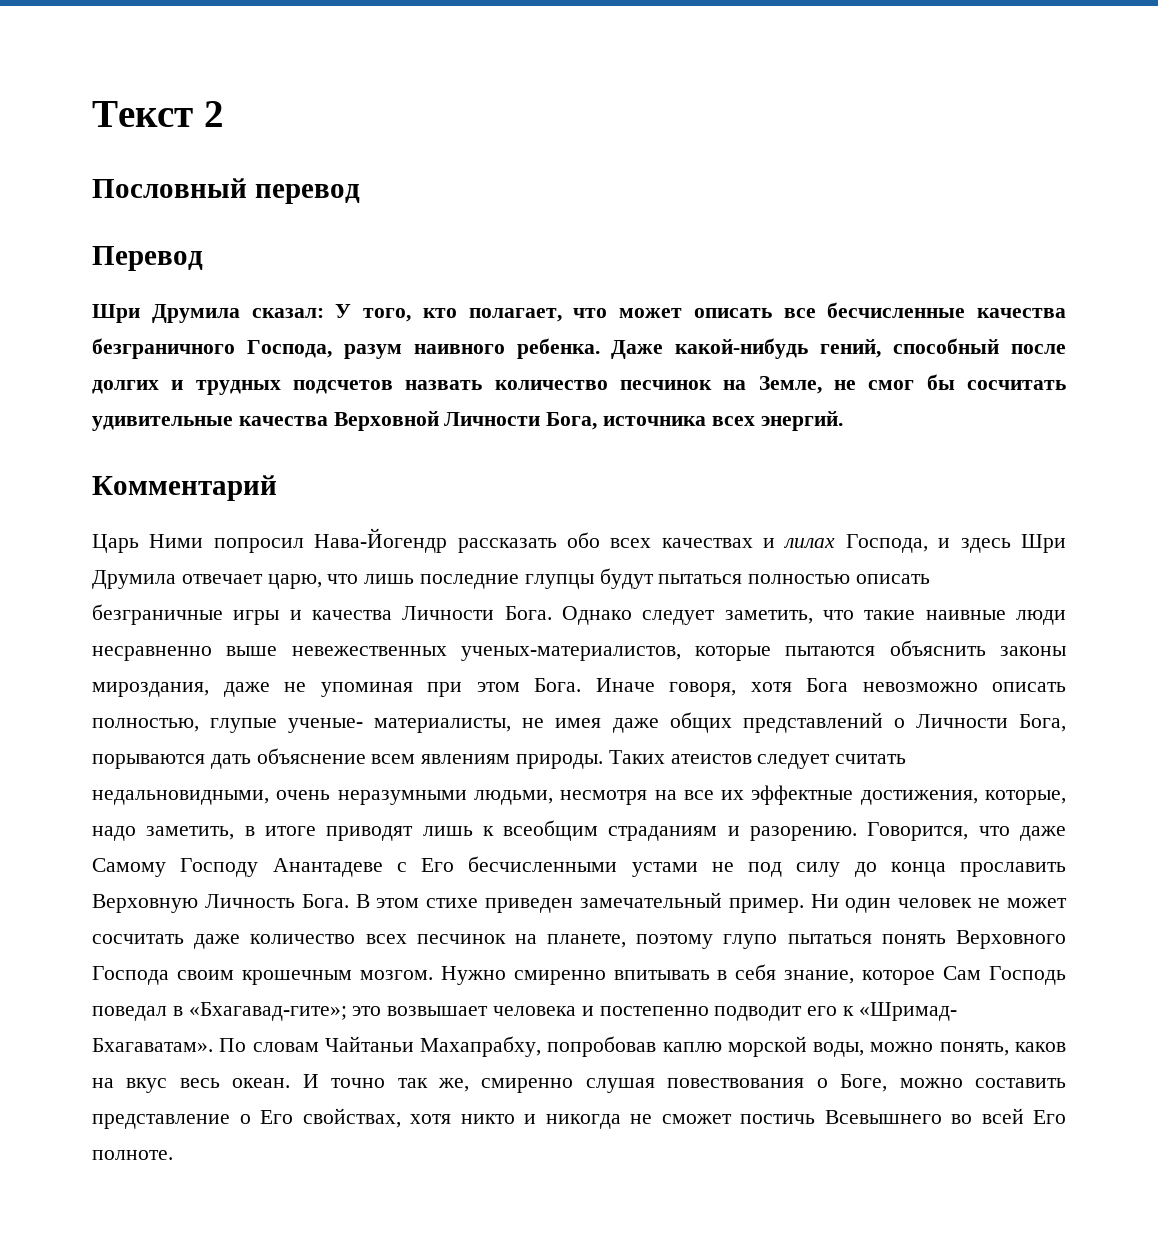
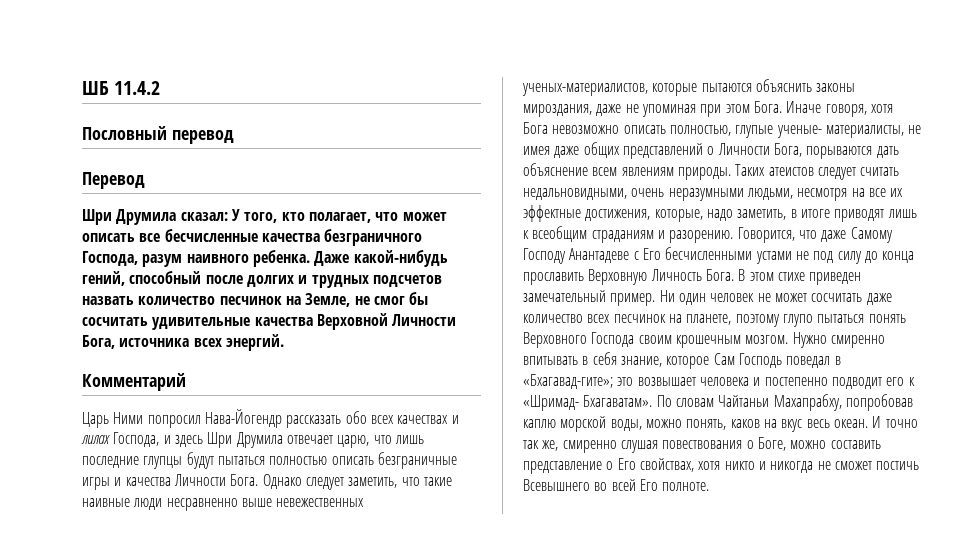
[92,101,224,127] Текст 2 -> [82,81,161,95] ШБ 11.4.2

